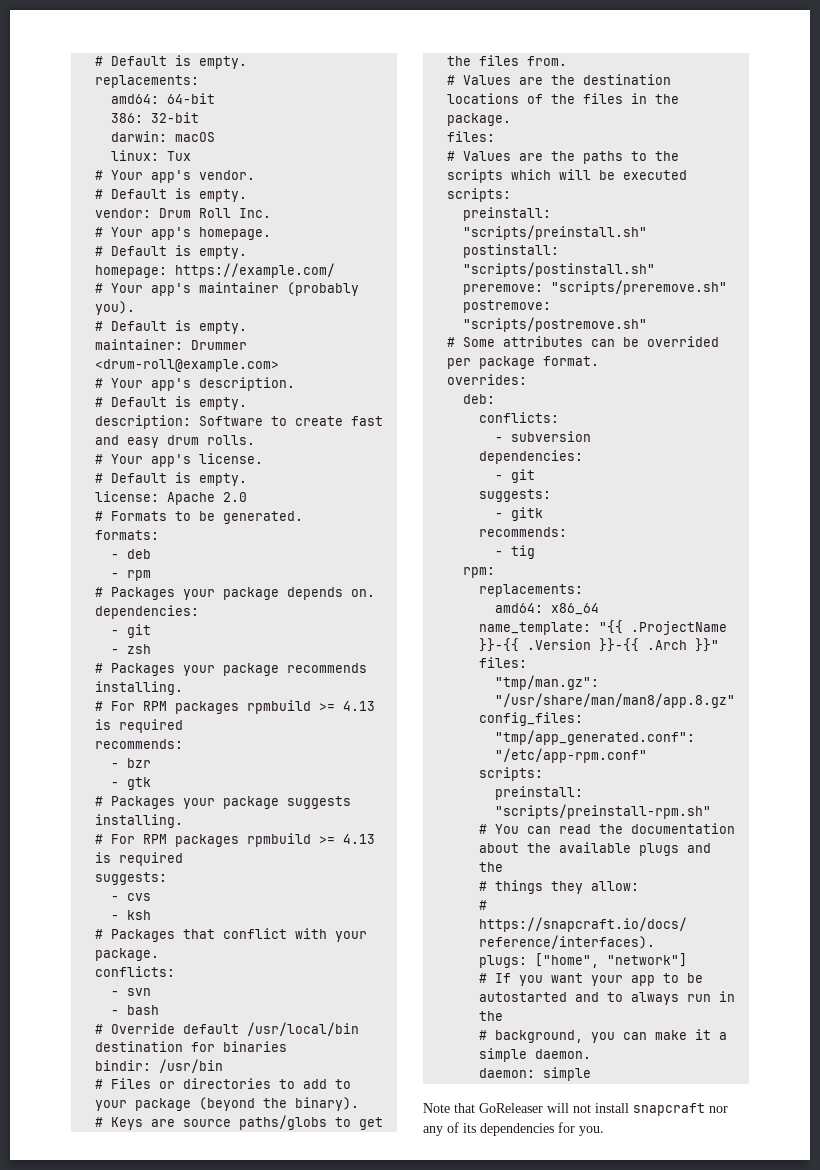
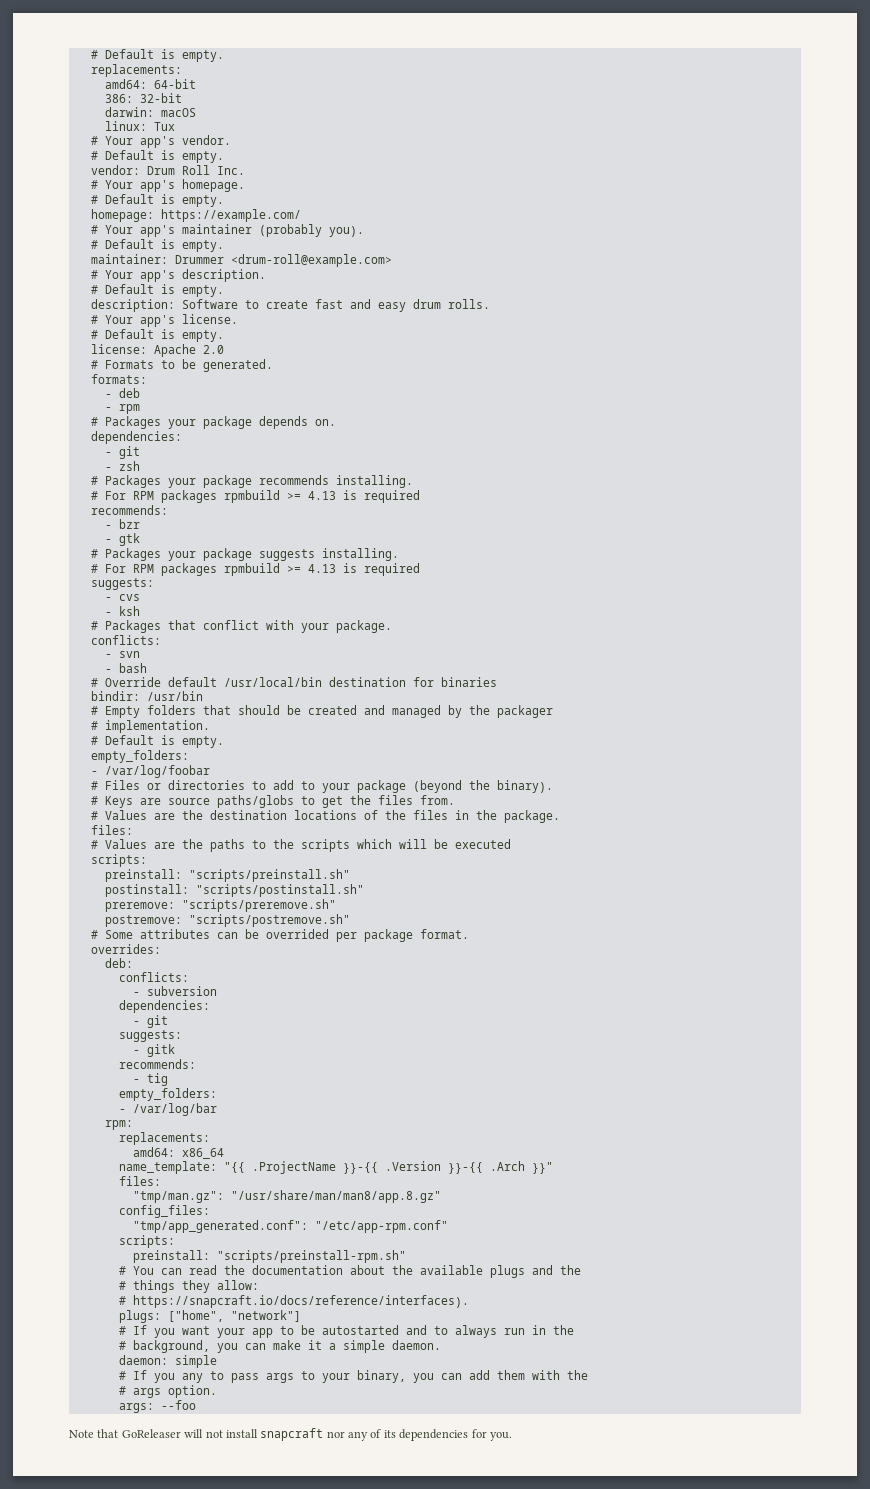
(224, 1066) none -> [90,705,553,718] [90,720,210,733] [90,735,224,748] [90,750,189,763] [90,765,210,778] // # Empty folders that should be created and managed by the packager // # implementation. // # Default is empty. // empty_folders: // - /var/log/foobar
(536, 552) none -> [118,1088,217,1101] [118,1103,217,1116] // empty_folders: // - /var/log/bar
(592, 1074) none -> [118,1370,588,1383] [118,1385,217,1398] [118,1400,196,1413] // # If you any to pass args to your binary, you can add them with the // # args option. // args: --foo

